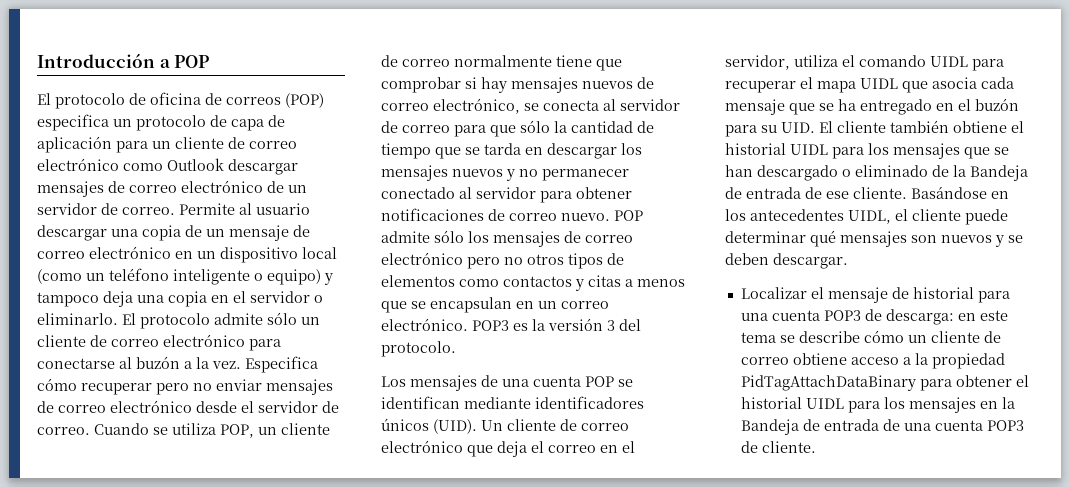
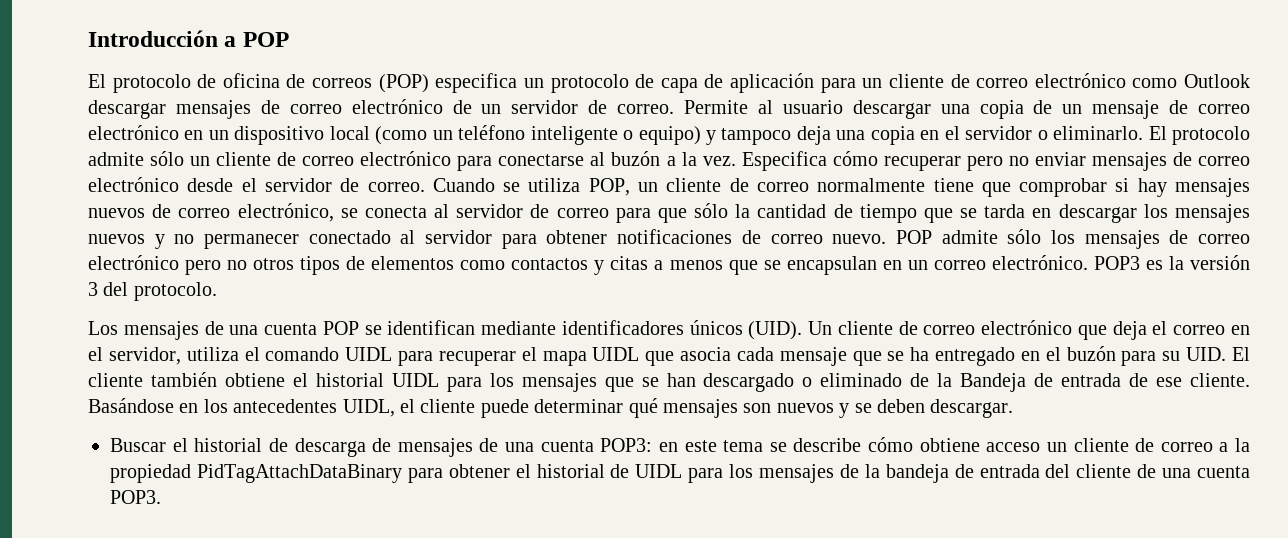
[740,287,1010,303] [740,309,954,325] Localizar el mensaje de historial para una cuenta POP3 de descarga: -> [110,438,653,457] Buscar el historial de descarga de mensajes de una cuenta POP3:
[907,331,1001,343] [740,353,899,365] un cliente de correo obtiene acceso -> [919,438,1213,452] obtiene acceso un cliente de correo
[805,397,1015,413] [740,419,1024,435] [740,441,816,453] UIDL para los mensajes en la Bandeja de entrada de una cuenta POP3 de cliente. -> [610,464,1250,483] [110,490,161,504] de UIDL para los mensajes de la bandeja de entrada del cliente de una cuenta POP3.

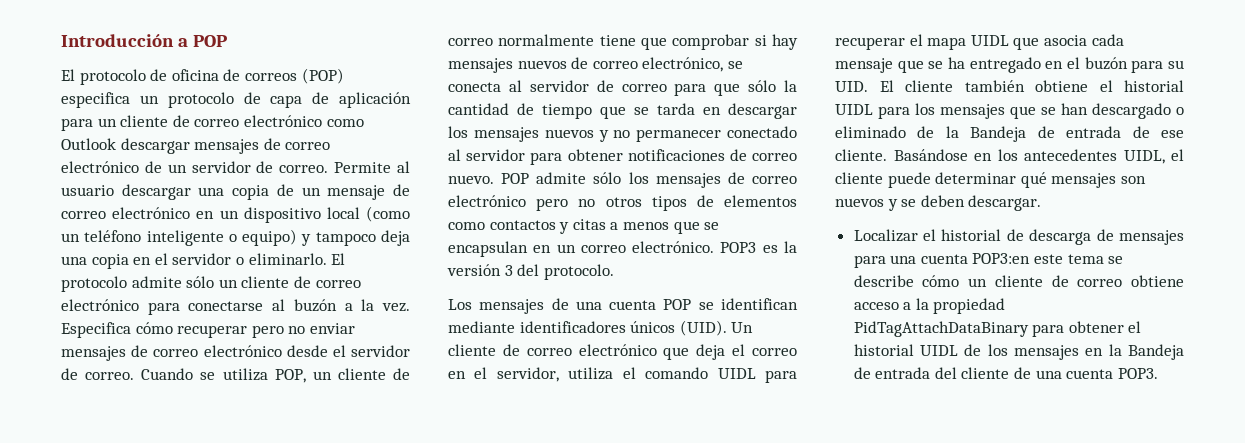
[110,438,166,452] Buscar -> [853,229,918,242] Localizar
[479,438,678,452] de una cuenta POP3: en -> [853,253,1031,268] para una cuenta POP3:en
[919,438,1213,452] obtiene acceso un cliente de correo -> [968,275,1184,287] [853,302,899,310] un cliente de correo obtiene acceso
[610,464,949,483] de UIDL para los mensajes de la bandeja -> [920,344,1184,360] UIDL de los mensajes en la Bandeja

